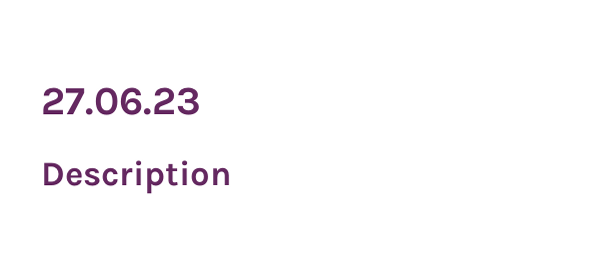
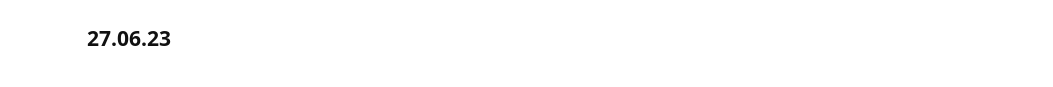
[41,160,233,195] // Description -> (171, 38) none

